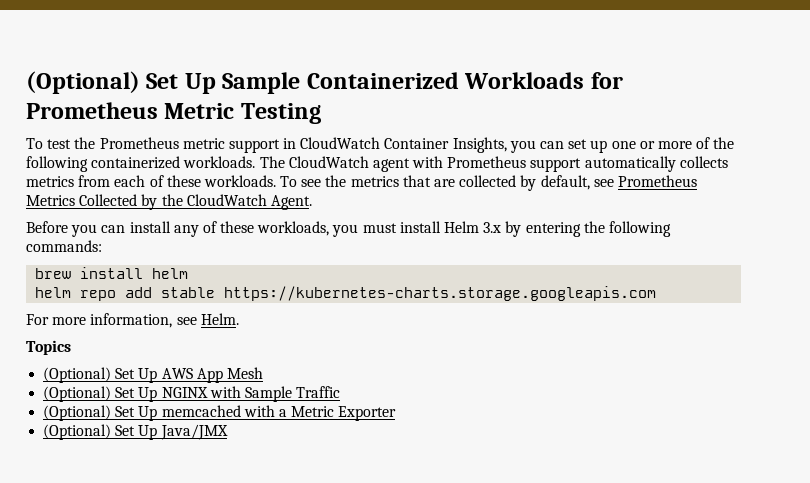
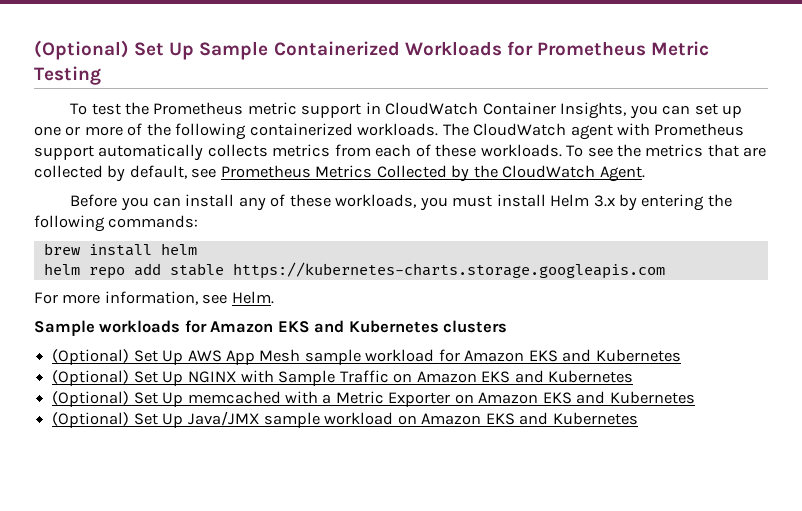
[26,340,71,355] Topics -> [34,320,508,336] Sample workloads for Amazon EKS and Kubernetes clusters
(263, 373) none -> [304,349,681,365] sample workload for Amazon EKS and Kubernetes
(341, 392) none -> [393,370,634,383] on Amazon EKS and Kubernetes
(397, 413) none -> [454,391,695,404] on Amazon EKS and Kubernetes
(228, 432) none -> [263,412,638,428] sample workload on Amazon EKS and Kubernetes

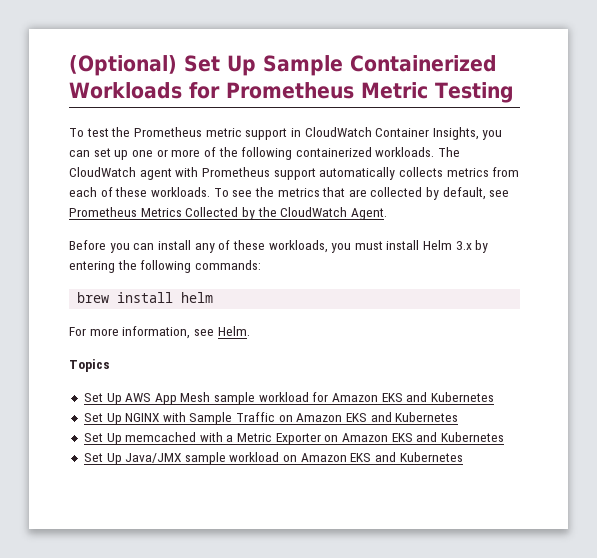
[43,262,665,279] // helm repo add stable https://kubernetes-charts.storage.googleapis.com -> (214, 297) none
[34,320,508,336] [52,349,130,365] Sample workloads for Amazon EKS and Kubernetes clusters // (Optional) -> [69,359,110,372] Topics //
[52,370,130,386] (Optional) -> (494, 397) none
[52,391,130,407] (Optional) -> (459, 417) none
[52,412,130,428] (Optional) -> (504, 437) none

